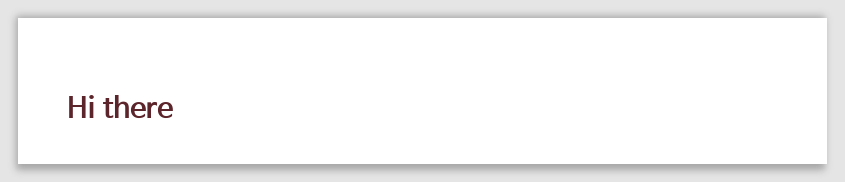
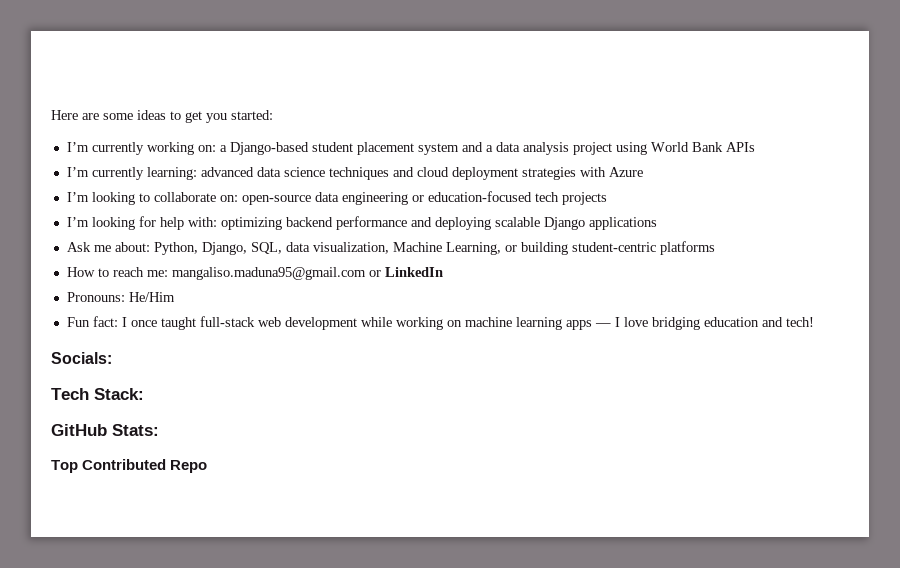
[67,95,173,119] Hi there -> [51,110,273,123] [66,142,755,155] [66,167,643,180] [66,191,607,205] [66,216,657,230] [66,241,715,255] [66,267,443,280] [66,292,175,302] [66,316,814,330] [51,352,112,364] [51,388,144,400] [51,424,159,436] [51,459,208,473] Here are some ideas to get you started: // I’m currently working on: a Django-based student placement system and a data analysis project using World Bank APIs // I’m currently learning: advanced data science techniques and cloud deployment strategies with Azure // I’m looking to collaborate on: open-source data engineering or education-focused tech projects // I’m looking for help with: optimizing backend performance and deploying scalable Django applications // Ask me about: Python, Django, SQL, data visualization, Machine Learning, or building student-centric platforms // How to reach me: mangaliso.maduna95@gmail.com or LinkedIn // Pronouns: He/Him // Fun fact: I once taught full-stack web development while working on machine learning apps — I love bridging education and tech! // Socials: // Tech Stack: // GitHub Stats: // Top Contributed Repo

